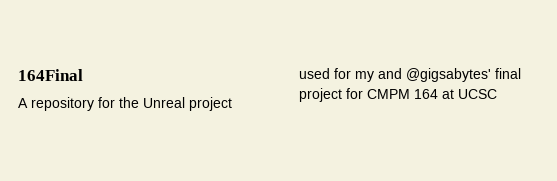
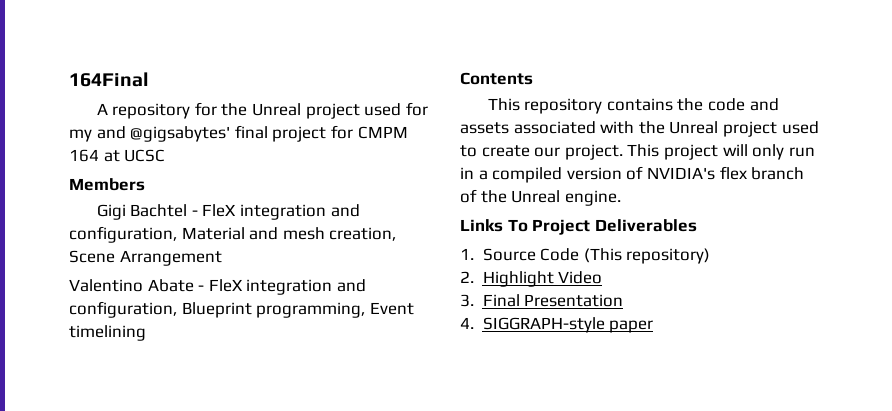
(497, 94) none -> [69,178,145,191] [96,204,360,220] [69,226,397,243] [69,250,222,266] [69,279,366,295] [69,301,414,318] [69,325,146,341] [460,72,533,85] [487,98,779,114] [460,121,819,137] [460,144,815,160] [460,166,805,183] [460,189,621,206] [460,219,697,235] [460,248,711,264] [460,271,603,287] [460,294,624,307] [460,317,654,333] // Members // Gigi Bachtel - FleX integration and configuration, Material and mesh creation, Scene Arrangement // Valentino Abate - FleX integration and configuration, Blueprint programming, Event timelining // Contents // This repository contains the code and assets associated with the Unreal project used to create our project. This project will only run in a compiled version of NVIDIA's flex branch of the Unreal engine. // Links To Project Deliverables // 1. Source Code (This repository) // 2. Highlight Video // 3. Final Presentation // 4. SIGGRAPH-style paper

